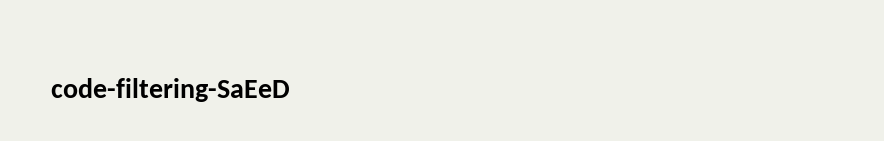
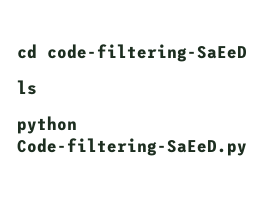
(51, 90) none -> [17,44,37,59] cd
(290, 90) none -> [17,80,37,95] [17,116,77,134] [17,138,247,156] // ls // python Code-filtering-SaEeD.py

